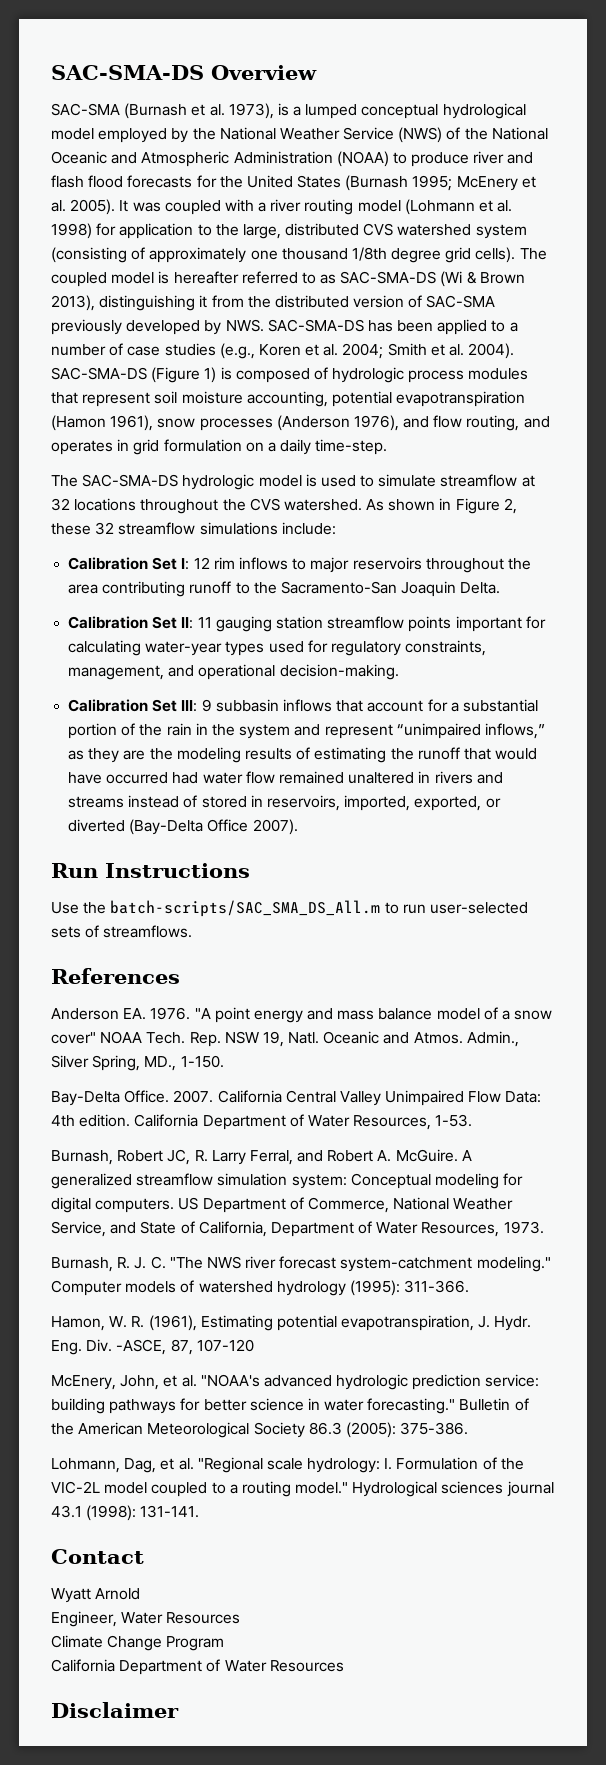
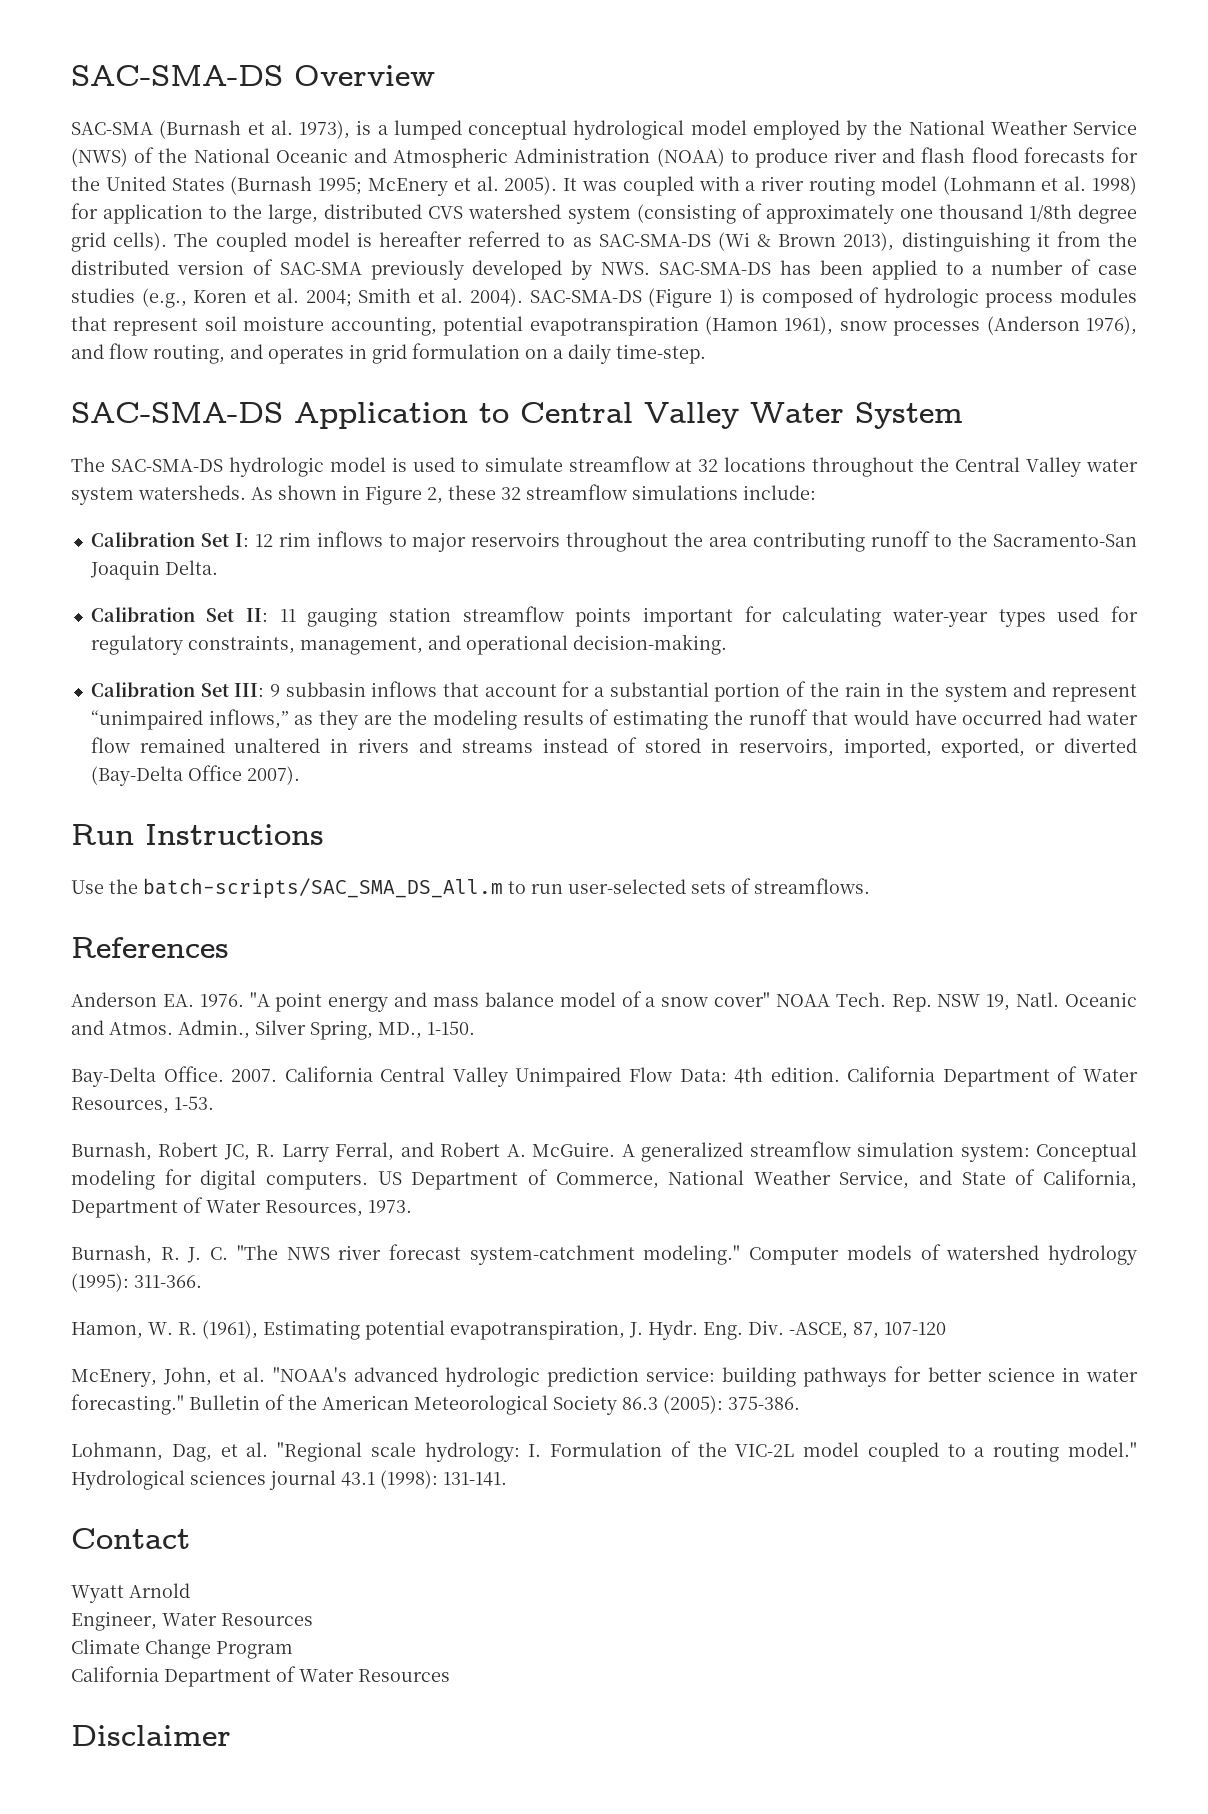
(388, 447) none -> [71,402,963,429] // SAC-SMA-DS Application to Central Valley Water System
[249,498,362,511] CVS watershed. -> [955,457,1138,477] [71,485,246,505] Central Valley water system watersheds.

